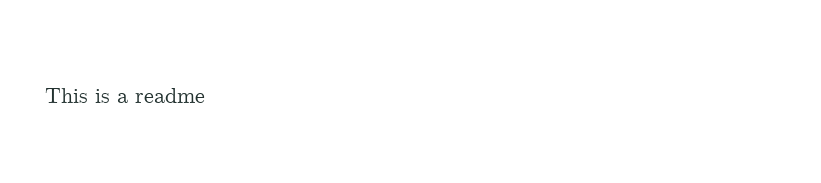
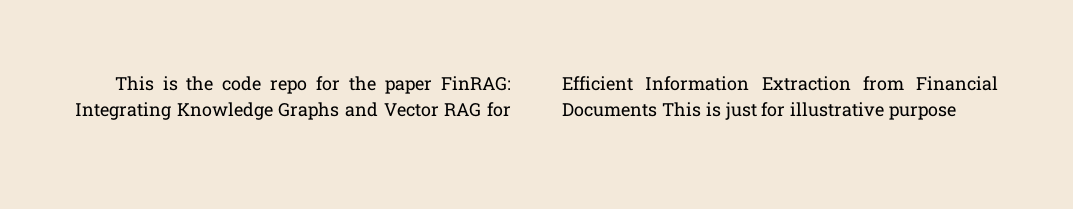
[45,88,205,103] This is a readme -> [114,76,511,94] [75,102,512,120] [562,76,998,91] [562,102,957,120] This is the code repo for the paper FinRAG: Integrating Knowledge Graphs and Vector RAG for Efficient Information Extraction from Financial Documents This is just for illustrative purpose

